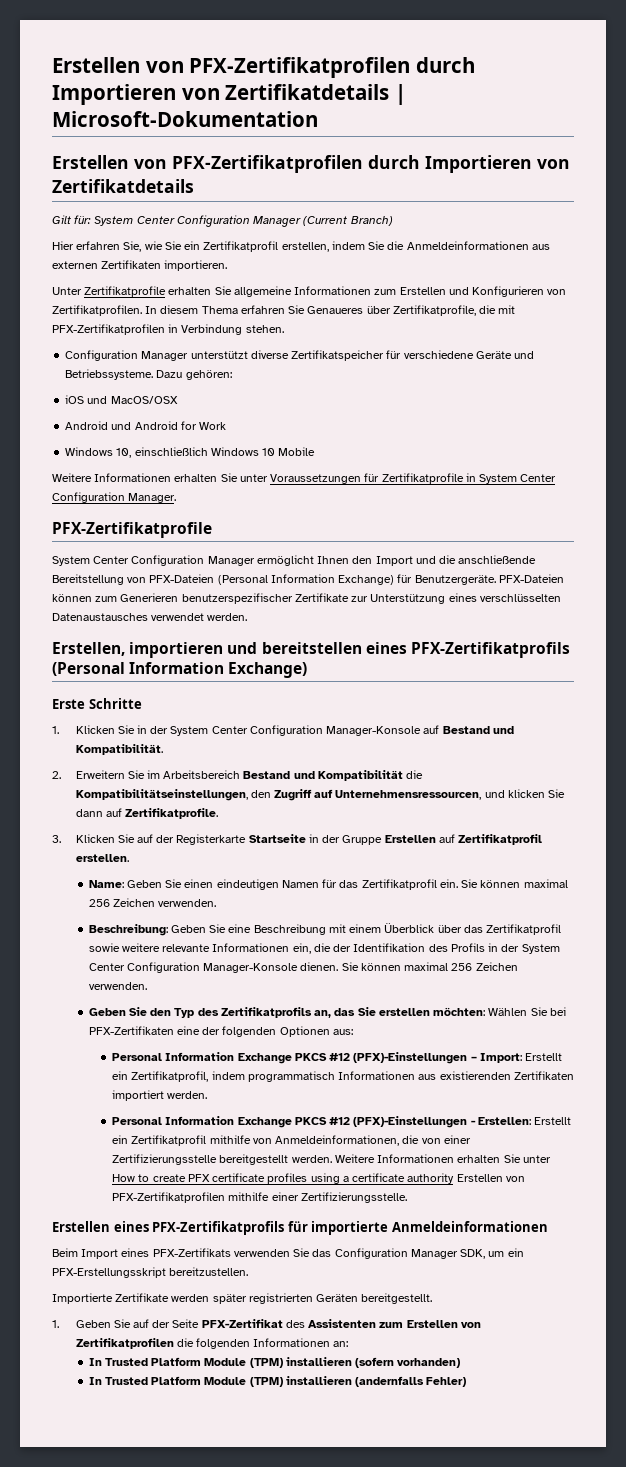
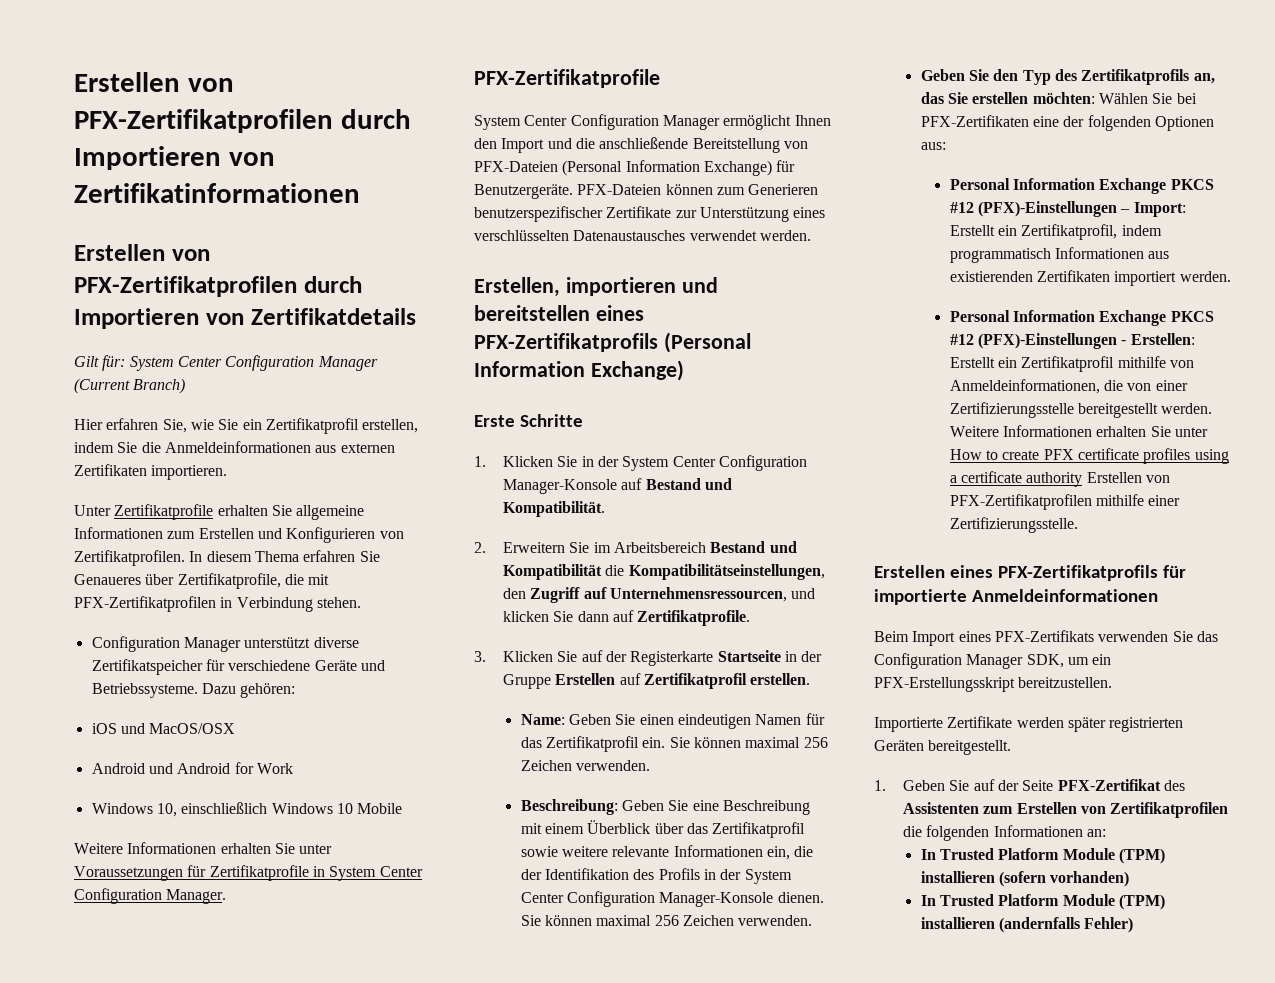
[52,57,475,78] [52,84,406,105] [52,111,318,127] Erstellen von PFX-Zertifikatprofilen durch Importieren von Zertifikatdetails | Microsoft-Dokumentation -> [74,72,234,92] [74,109,411,133] [74,146,275,170] [74,183,360,203] Erstellen von PFX-Zertifikatprofilen durch Importieren von Zertifikatinformationen

